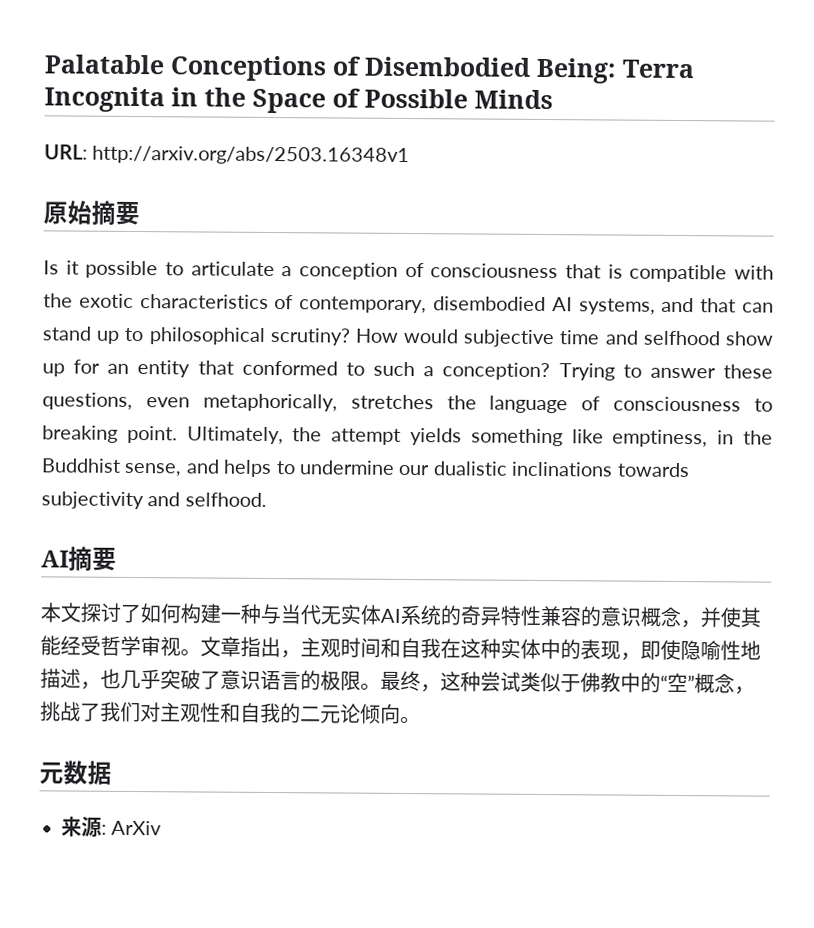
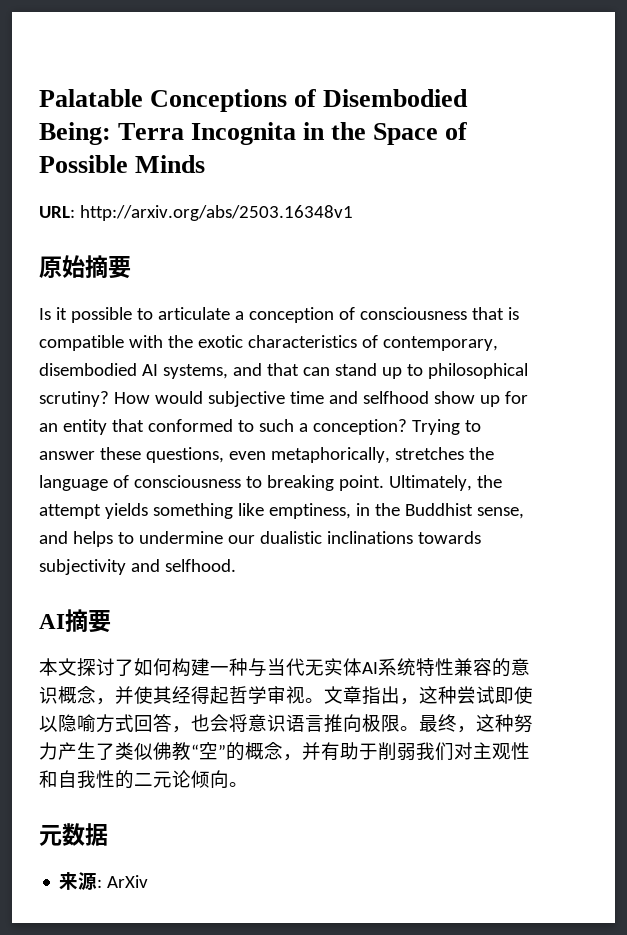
[440,605,501,626] 的奇异 -> (416, 667) none
[40,635,101,656] 能经受 -> [172,686,229,704] 经得起
[300,637,761,661] [40,668,221,690] 主观时间和自我在这种实体中的表现，即使隐喻性地描述，也几乎突破了 -> [419,686,533,704] [39,714,248,733] 这种尝试即使以隐喻方式回答，也会将
[300,670,321,691] 的 -> [324,714,362,733] 推向
[480,671,755,695] [40,701,101,722] 尝试类似于佛教中的“空”概念，挑战了 -> [514,714,533,733] [39,742,416,761] 努力产生了类似佛教“空”的概念，并有助于削弱
(281, 713) none -> [96,770,115,788] 性

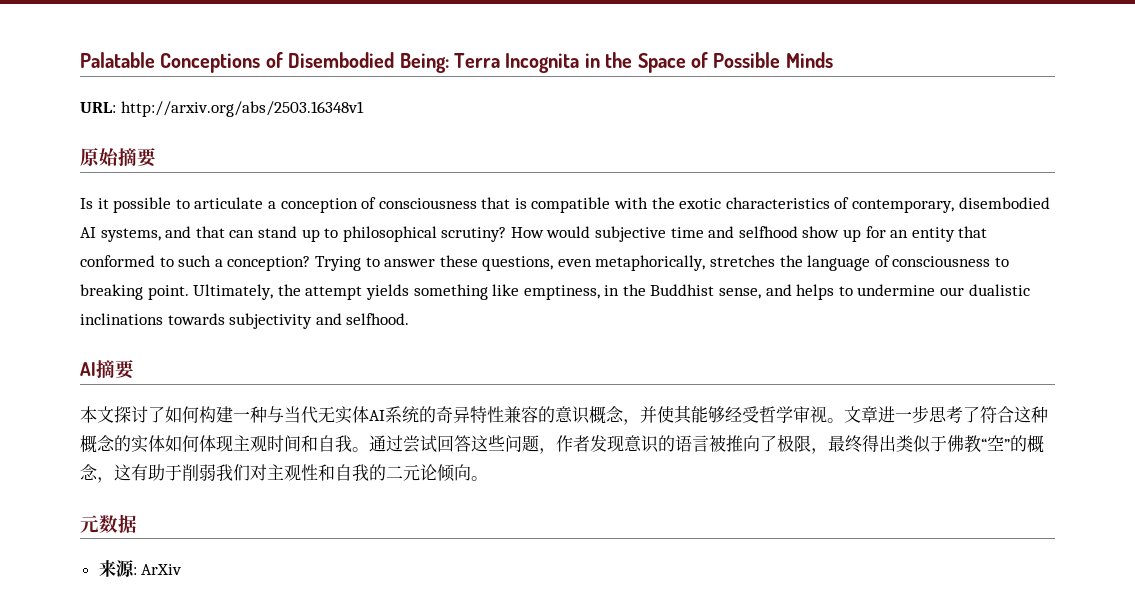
(416, 667) none -> [419,406,470,423] 的奇异
[172,686,229,704] 经得起 -> [691,406,759,423] 能够经受
[362,686,533,705] [39,714,533,733] [39,742,153,760] 指出，这种尝试即使以隐喻方式回答，也会将意识语言推向极限。最终，这种努力产生了类似 -> [878,405,1048,423] [80,434,947,454] 进一步思考了符合这种概念的实体如何体现主观时间和自我。通过尝试回答这些问题，作者发现意识的语言被推向了极限，最终得出类似于
[302,742,321,760] 并 -> [114,464,131,481] 这
[96,770,115,788] 性 -> (369, 472) none

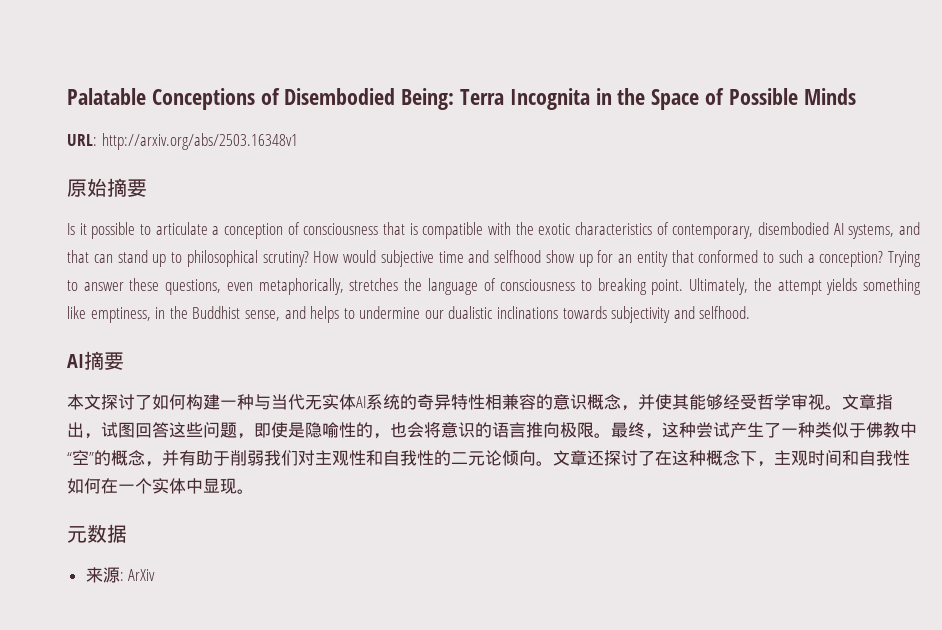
(504, 414) none -> [485,394,502,410] 相
[878,405,1048,423] [80,434,896,454] 进一步思考了符合这种概念的实体如何体现主观时间和自我。通过尝试回答这些问题，作者发现意识的语言被推向了极限，最终得出 -> [876,394,893,410] [67,422,815,439] 指出，试图回答这些问题，即使是隐喻性的，也会将意识的语言推向极限。最终，这种尝试产生了一种
(981, 444) none -> [900,422,917,438] 中
[114,464,131,481] 这 -> [162,450,179,466] 并
(369, 472) none -> [417,450,434,466] 性
(488, 478) none -> [553,450,910,467] [67,478,254,494] 文章还探讨了在这种概念下，主观时间和自我性如何在一个实体中显现。

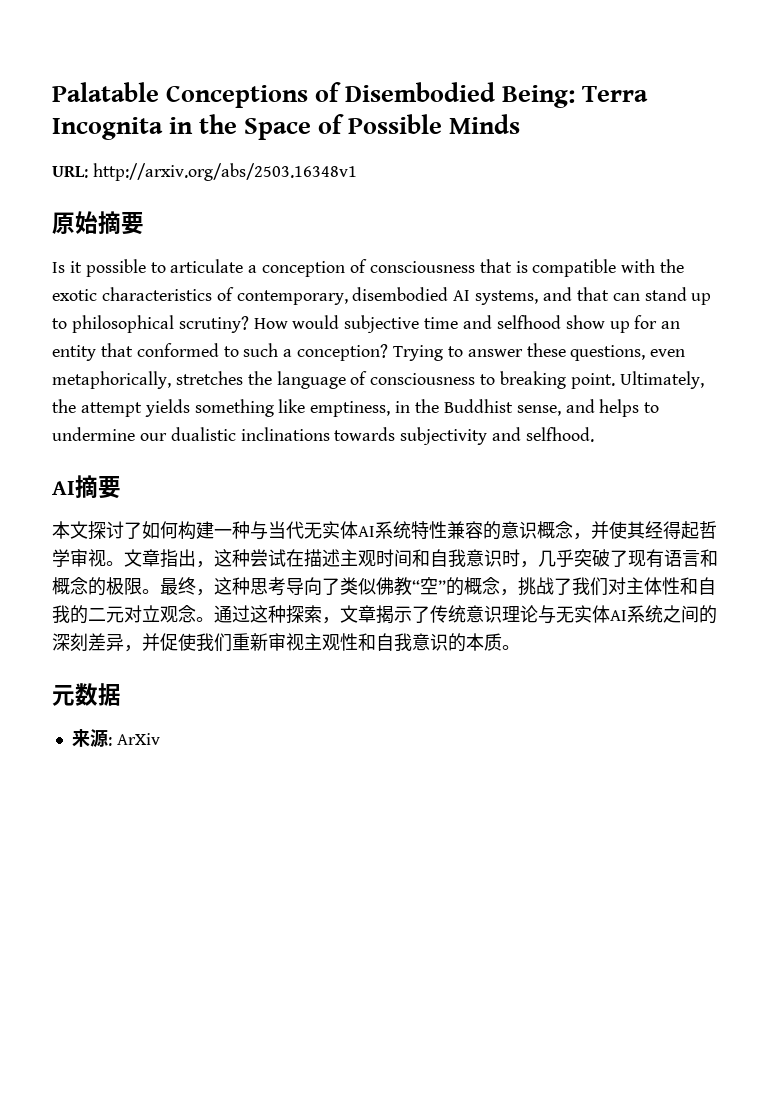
[400,394,502,410] 的奇异特性相 -> [411,521,447,539] 特性
[689,394,757,410] 能够经受 -> [645,521,699,539] 经得起
[101,422,917,439] 试图回答这些问题，即使是隐喻性的，也会将意识的语言推向极限。最终，这种尝试产生了一种类似于佛教中 -> [214,549,718,568] [52,577,412,596] 这种尝试在描述主观时间和自我意识时，几乎突破了现有语言和概念的极限。最终，这种思考导向了类似佛教
[162,450,910,467] [67,478,237,494] 并有助于削弱我们对主观性和自我性的二元论倾向。文章还探讨了在这种概念下，主观时间和自我性如何在一个实体中显现 -> [518,577,716,596] [52,605,717,624] [52,633,502,652] 挑战了我们对主体性和自我的二元对立观念。通过这种探索，文章揭示了传统意识理论与无实体AI系统之间的深刻差异，并促使我们重新审视主观性和自我意识的本质

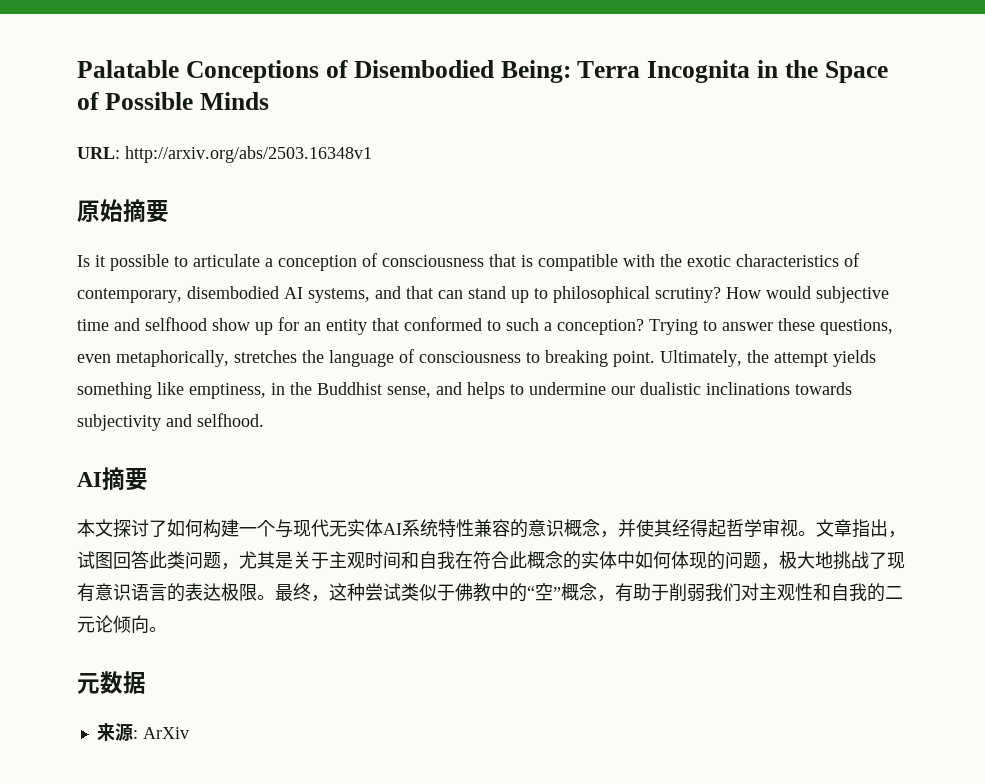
[232,521,286,540] 种与当 -> [257,519,311,538] 个与现
[214,549,718,568] [52,577,572,596] 这种尝试在描述主观时间和自我意识时，几乎突破了现有语言和概念的极限。最终，这种思考导向了类似佛教“空”的概念，挑战了 -> [77,551,905,570] [77,583,705,602] 试图回答此类问题，尤其是关于主观时间和自我在符合此概念的实体中如何体现的问题，极大地挑战了现有意识语言的表达极限。最终，这种尝试类似于佛教中的“空”概念，有助于削弱
[644,577,662,595] 体 -> [777,584,795,601] 观
[124,605,717,624] [52,633,502,652] 对立观念。通过这种探索，文章揭示了传统意识理论与无实体AI系统之间的深刻差异，并促使我们重新审视主观性和自我意识的本质 -> [95,615,149,633] 论倾向

